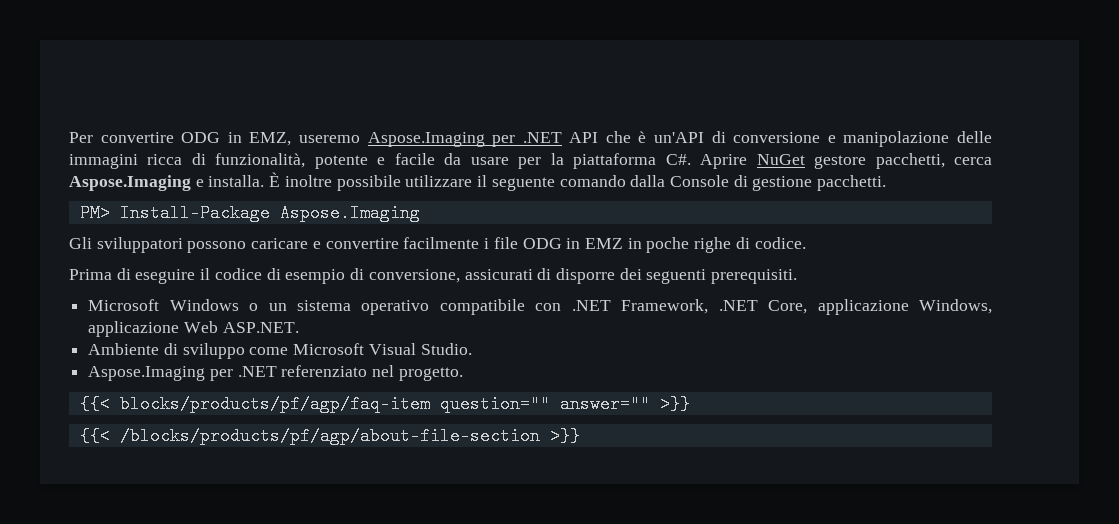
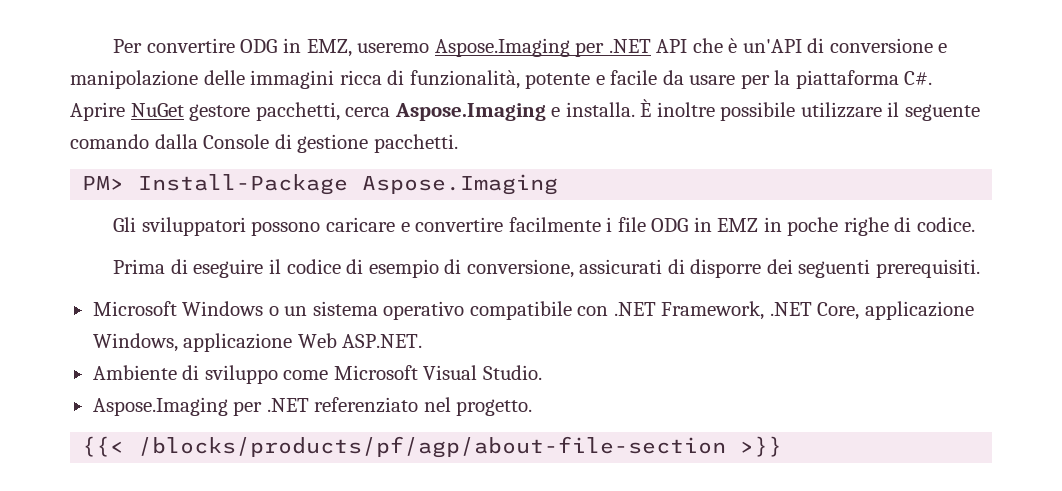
[79,395,690,413] // {{< blocks/products/pf/agp/faq-item question="" answer="" >}} -> (533, 407) none

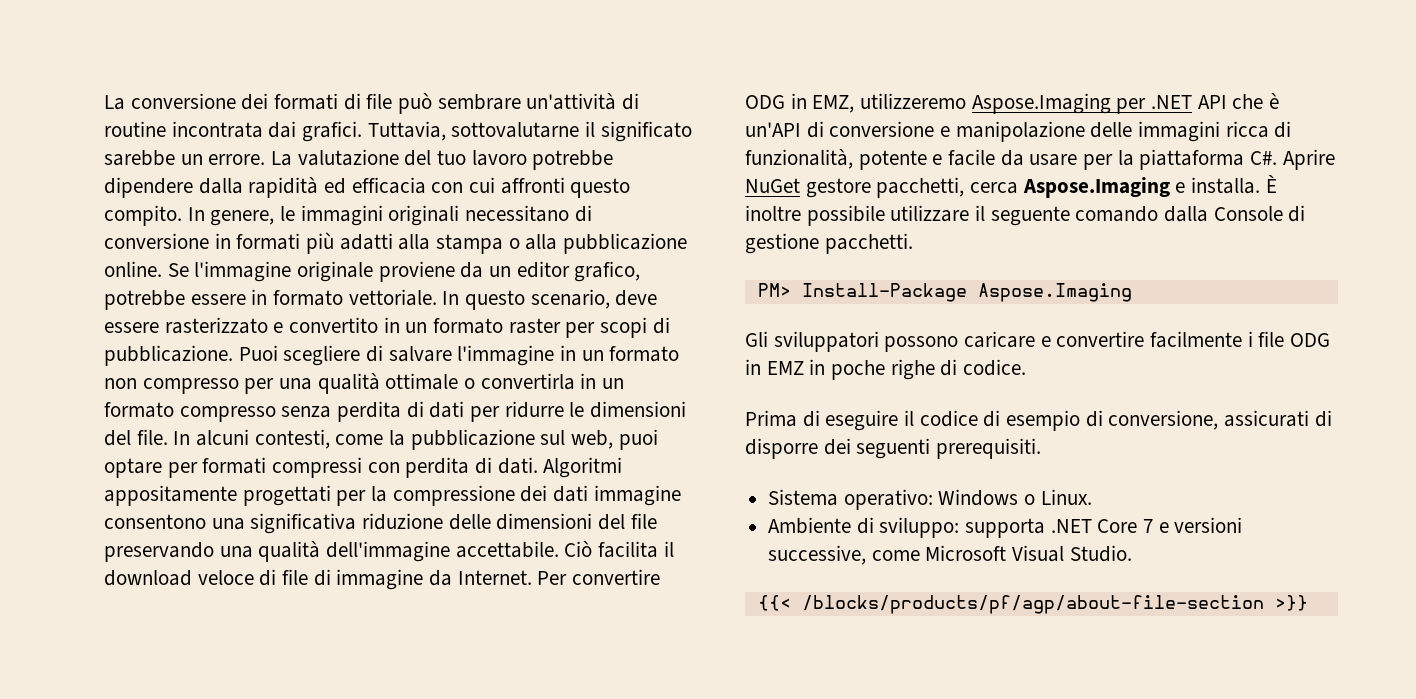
(113, 46) none -> [104,93,640,114] [104,121,692,142] [104,149,614,170] [104,177,631,198] [104,205,592,226] [104,232,688,254] [104,261,641,282] [104,289,658,310] [104,317,670,338] [104,345,680,366] [104,373,625,394] [104,401,687,422] [104,429,658,450] [104,457,623,478] [104,485,681,506] [104,513,657,534] [104,541,674,562] [104,569,532,590] La conversione dei formati di file può sembrare un'attività di routine incontrata dai grafici. Tuttavia, sottovalutarne il significato sarebbe un errore. La valutazione del tuo lavoro potrebbe dipendere dalla rapidità ed efficacia con cui affronti questo compito. In genere, le immagini originali necessitano di conversione in formati più adatti alla stampa o alla pubblicazione online. Se l'immagine originale proviene da un editor grafico, potrebbe essere in formato vettoriale. In questo scenario, deve essere rasterizzato e convertito in un formato raster per scopi di pubblicazione. Puoi scegliere di salvare l'immagine in un formato non compresso per una qualità ottimale o convertirla in un formato compresso senza perdita di dati per ridurre le dimensioni del file. In alcuni contesti, come la pubblicazione sul web, puoi optare per formati compressi con perdita di dati. Algoritmi appositamente progettati per la compressione dei dati immagine consentono una significativa riduzione delle dimensioni del file preservando una qualità dell'immagine accettabile. Ciò facilita il download veloce di file di immagine da Internet.
[357,43,430,53] useremo -> [860,93,967,109] utilizzeremo
[92,301,974,320] [92,333,423,352] [92,365,542,384] [92,397,533,416] Microsoft Windows o un sistema operativo compatibile con .NET Framework, .NET Core, applicazione Windows, applicazione Web ASP.NET. // Ambiente di sviluppo come Microsoft Visual Studio. // Aspose.Imaging per .NET referenziato nel progetto. -> [768,489,1092,510] [768,517,1243,538] [768,545,1132,565] Sistema operativo: Windows o Linux. // Ambiente di sviluppo: supporta .NET Core 7 e versioni successive, come Microsoft Visual Studio.

